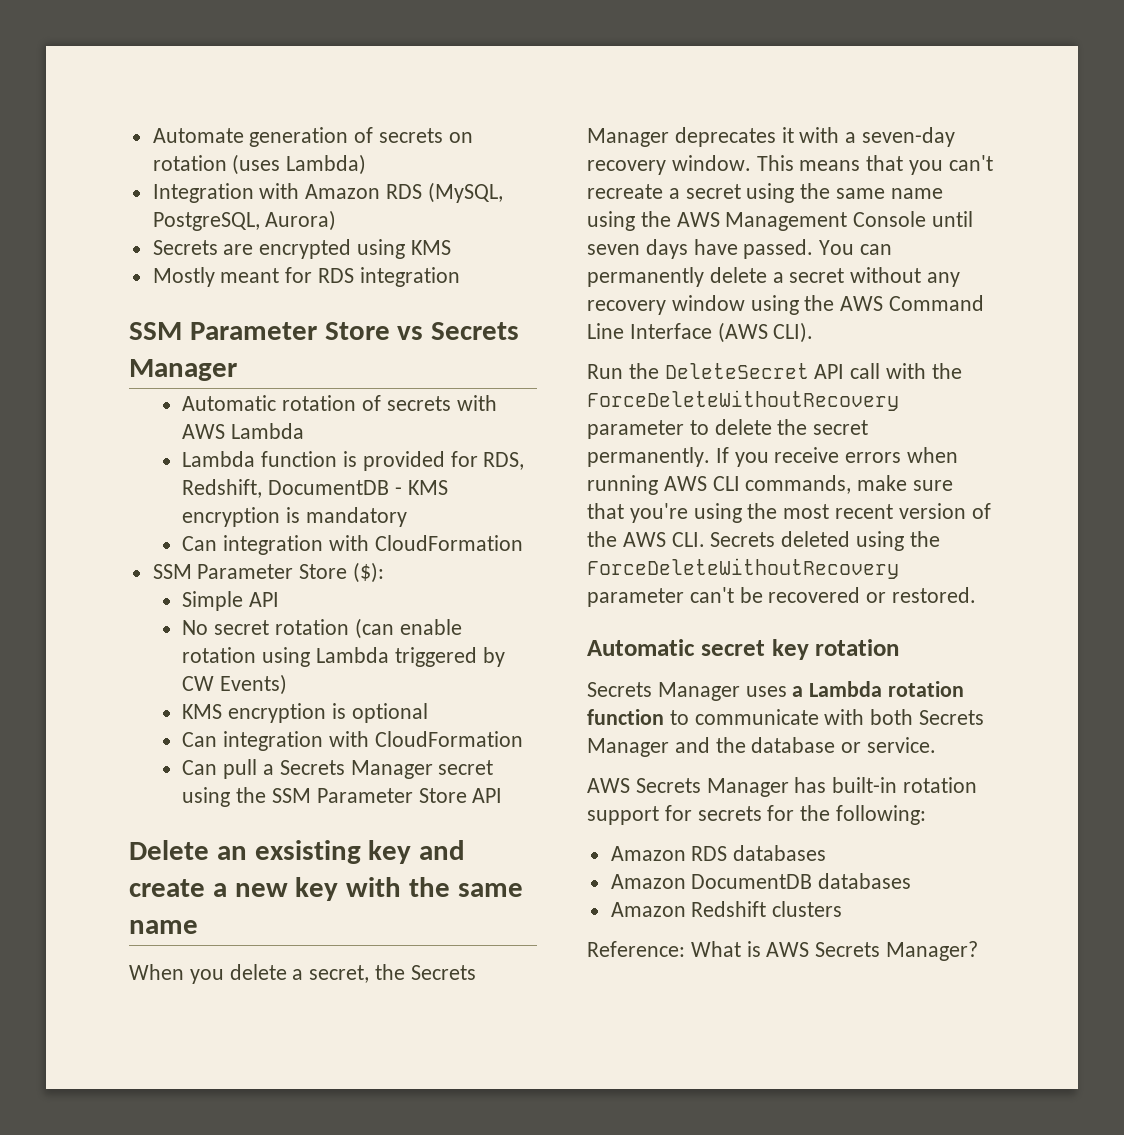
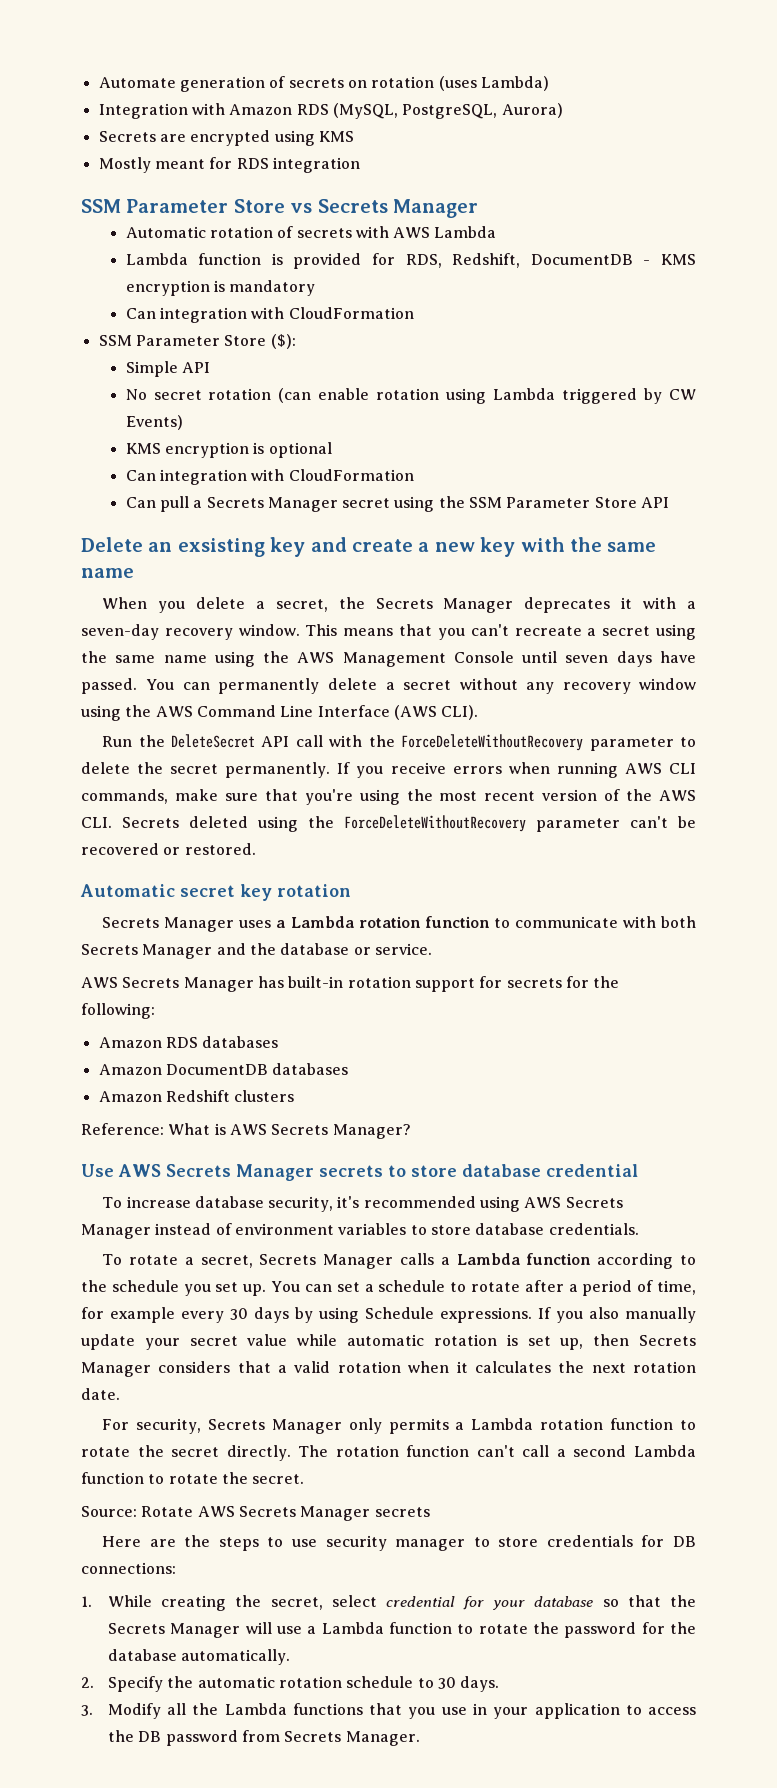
(979, 951) none -> [81,1164,638,1181] [102,1196,623,1212] [81,1223,639,1239] [102,1253,696,1269] [81,1280,696,1296] [81,1307,696,1323] [81,1334,696,1350] [81,1361,697,1377] [81,1388,120,1400] [102,1418,696,1434] [81,1445,696,1461] [81,1472,305,1484] [81,1506,430,1521] [102,1535,696,1551] [81,1562,176,1574] [81,1595,696,1611] [107,1622,696,1638] [107,1649,291,1665] [81,1676,500,1692] [81,1703,696,1719] [107,1730,420,1746] // Use AWS Secrets Manager secrets to store database credential // To increase database security, it's recommended using AWS Secrets Manager instead of environment variables to store database credentials. // To rotate a secret, Secrets Manager calls a Lambda function according to the schedule you set up. You can set a schedule to rotate after a period of time, for example every 30 days by using Schedule expressions. If you also manually update your secret value while automatic rotation is set up, then Secrets Manager considers that a valid rotation when it calculates the next rotation date. // For security, Secrets Manager only permits a Lambda rotation function to rotate the secret directly. The rotation function can't call a second Lambda function to rotate the secret. // Source: Rotate AWS Secrets Manager secrets // Here are the steps to use security manager to store credentials for DB connections: // 1. While creating the secret, select credential for your database so that the Secrets Manager will use a Lambda function to rotate the password for the database automatically. // 2. Specify the automatic rotation schedule to 30 days. // 3. Modify all the Lambda functions that you use in your application to access the DB password from Secrets Manager.

